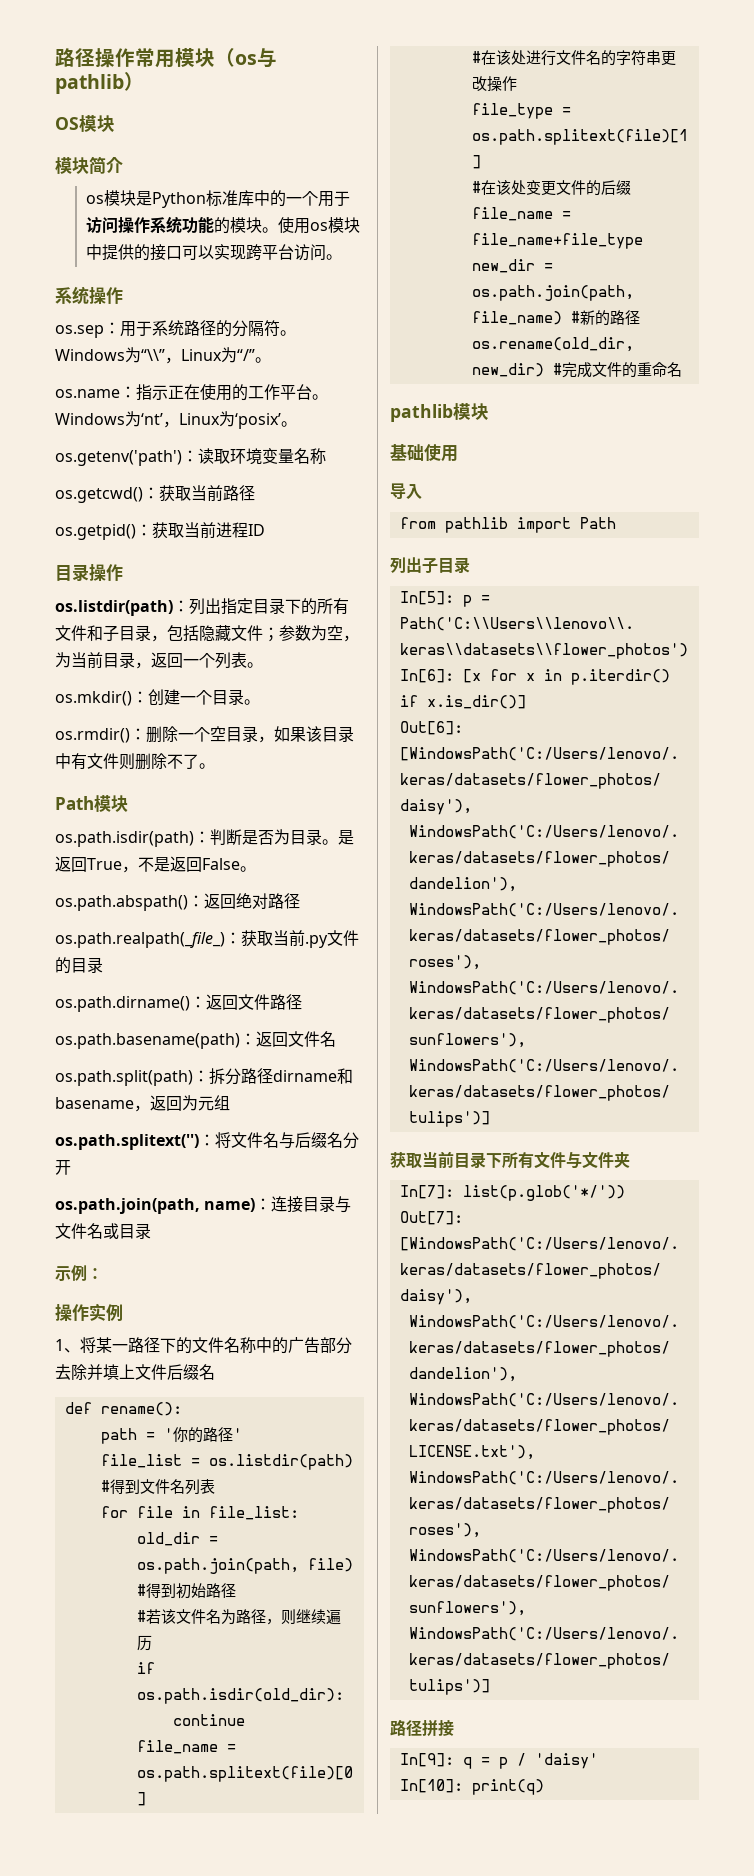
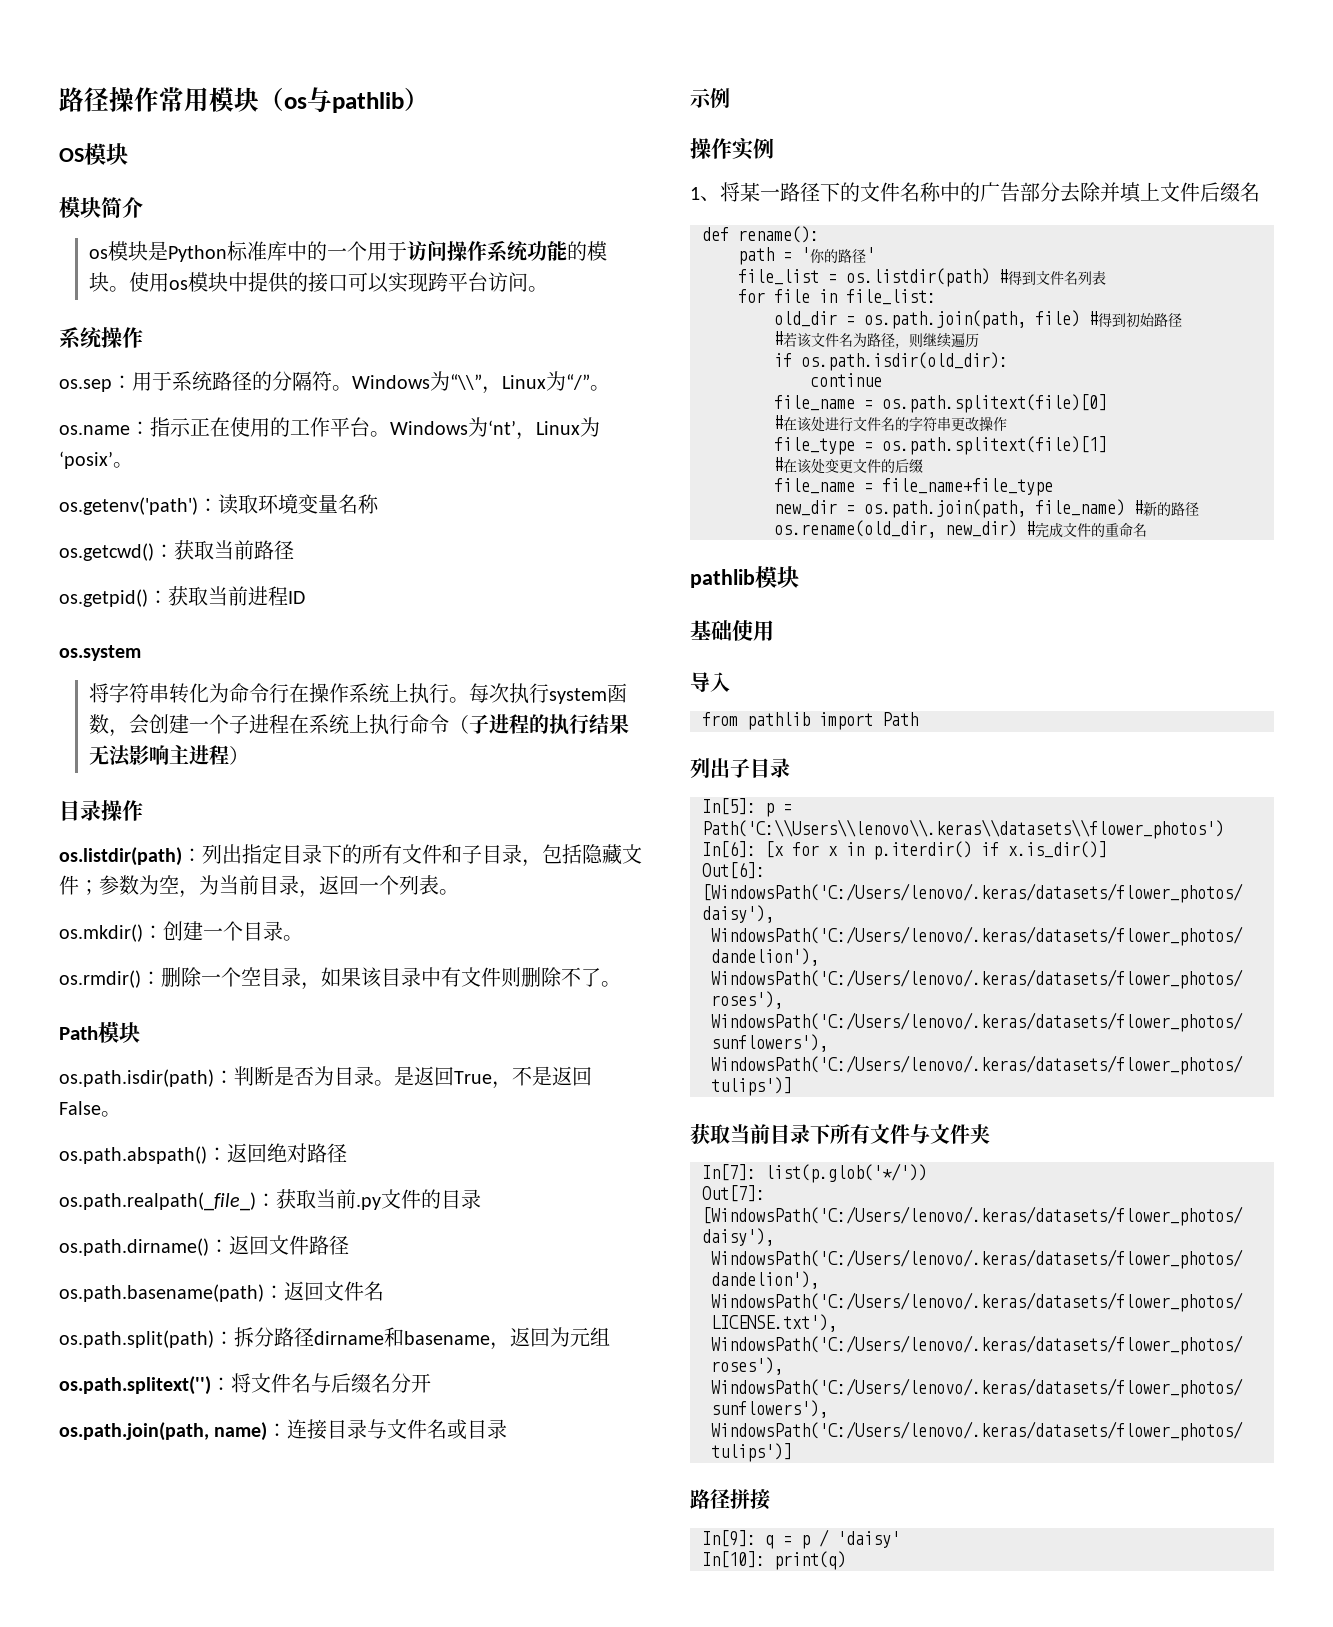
(265, 530) none -> [59,645,141,661] [89,683,628,704] [89,714,630,737] [89,745,250,767] // os.system // 将字符串转化为命令行在操作系统上执行。每次执行system函数，会创建一个子进程在系统上执行命令（子进程的执行结果无法影响主进程）
[87,1268,103,1279] ： -> (730, 97) none

